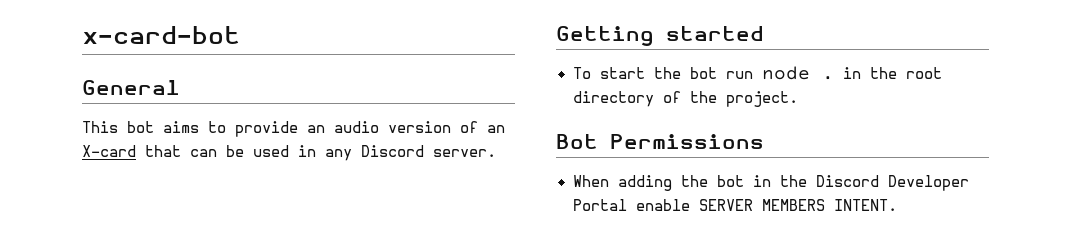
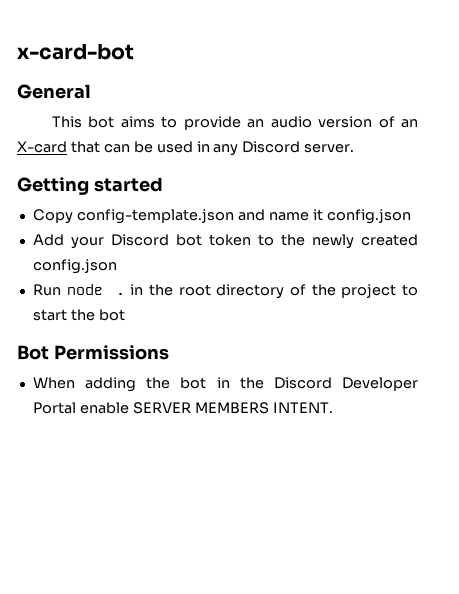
[572,67,753,79] To start the bot run -> [32,209,411,224] [32,234,419,249] [32,259,117,274] [32,284,61,296] Copy config-template.json and name it config.json // Add your Discord bot token to the newly created config.json // Run
[725,91,798,107] project. -> [341,284,418,298] [32,309,125,321] project to start the bot

